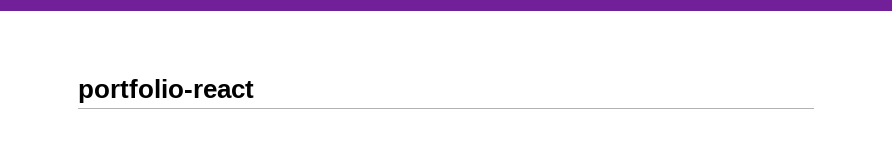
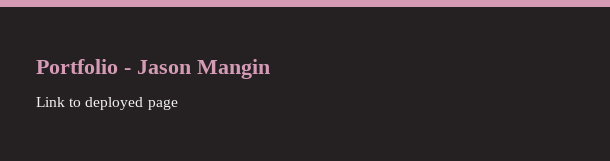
[78,79,254,103] portfolio-react -> [36,59,270,79] [36,97,178,110] Portfolio - Jason Mangin // Link to deployed page

